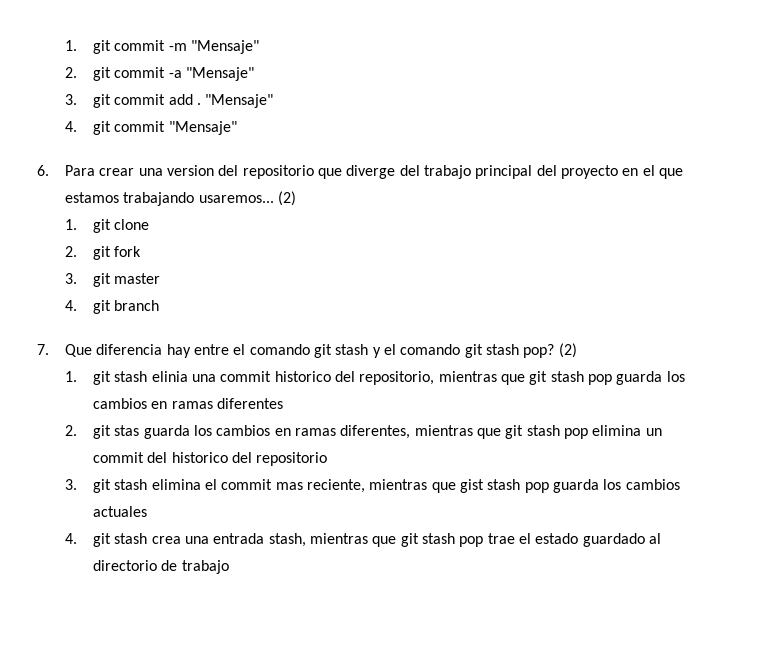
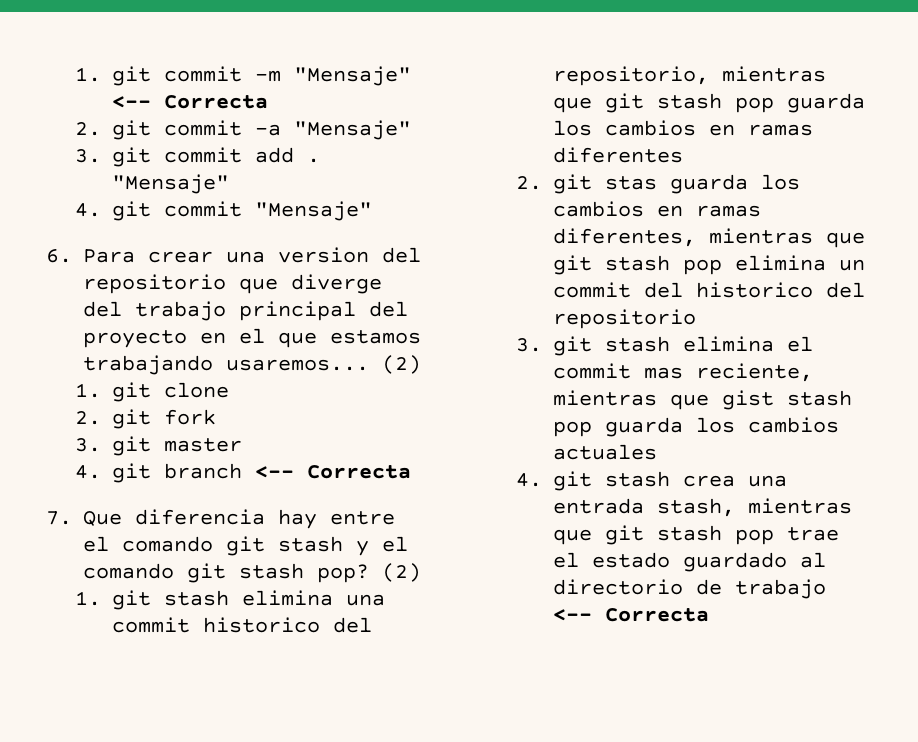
(260, 47) none -> [111,95,268,109] <-- Correcta
(160, 305) none -> [254,465,411,479] <-- Correcta
[151,371,188,382] elinia -> [241,590,333,606] elimina
(229, 567) none -> [552,608,709,622] <-- Correcta

